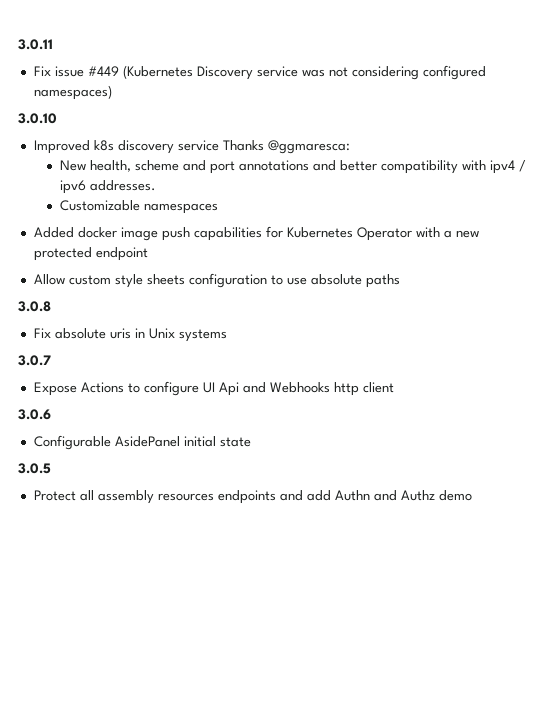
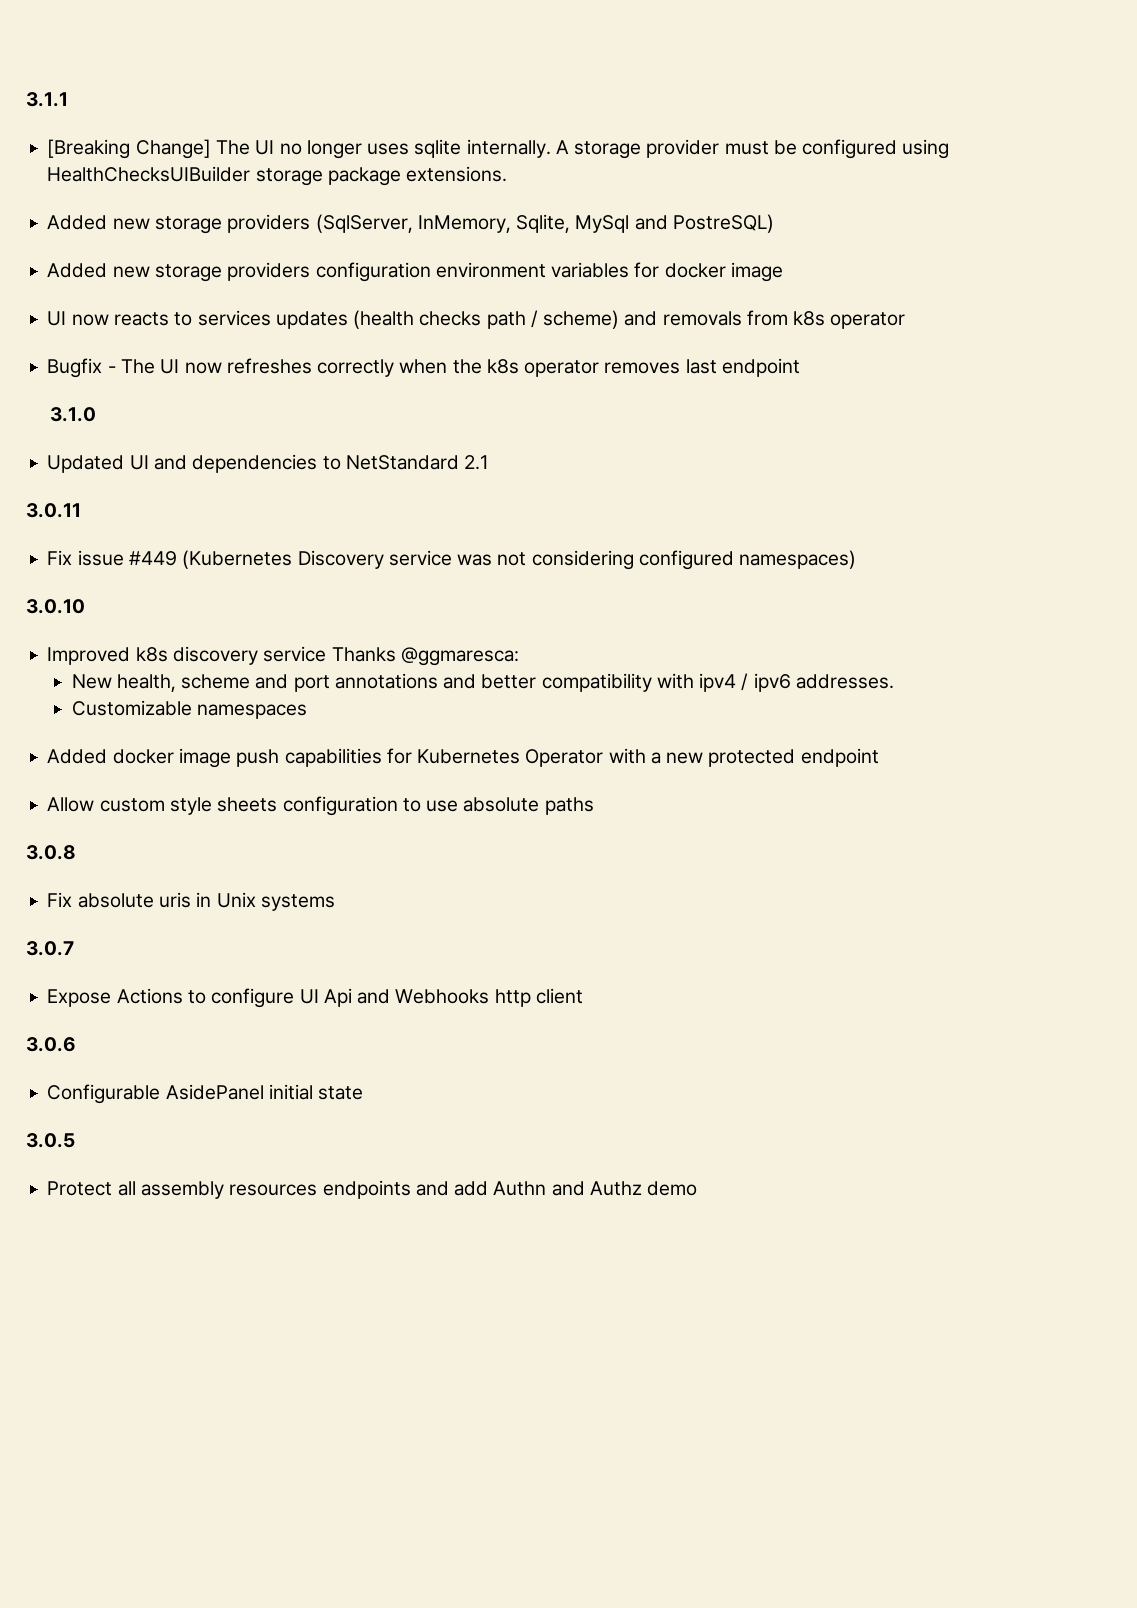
(18, 44) none -> [26,92,68,107] [47,139,950,159] [47,166,508,186] [47,214,774,234] [47,262,783,282] [47,310,906,329] [47,358,800,378] [50,407,97,422] [47,454,490,473] 3.1.1 // [Breaking Change] The UI no longer uses sqlite internally. A storage provider must be configured using HealthChecksUIBuilder storage package extensions. // Added new storage providers (SqlServer, InMemory, Sqlite, MySql and PostreSQL) // Added new storage providers configuration environment variables for docker image // UI now reacts to services updates (health checks path / scheme) and removals from k8s operator // Bugfix - The UI now refreshes correctly when the k8s operator removes last endpoint // 3.1.0 // Updated UI and dependencies to NetStandard 2.1 //

